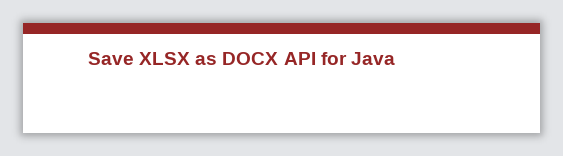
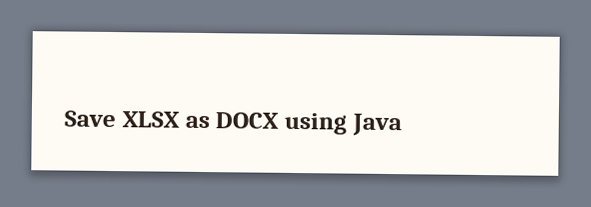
[283,52,347,65] API for -> [284,112,347,135] using

